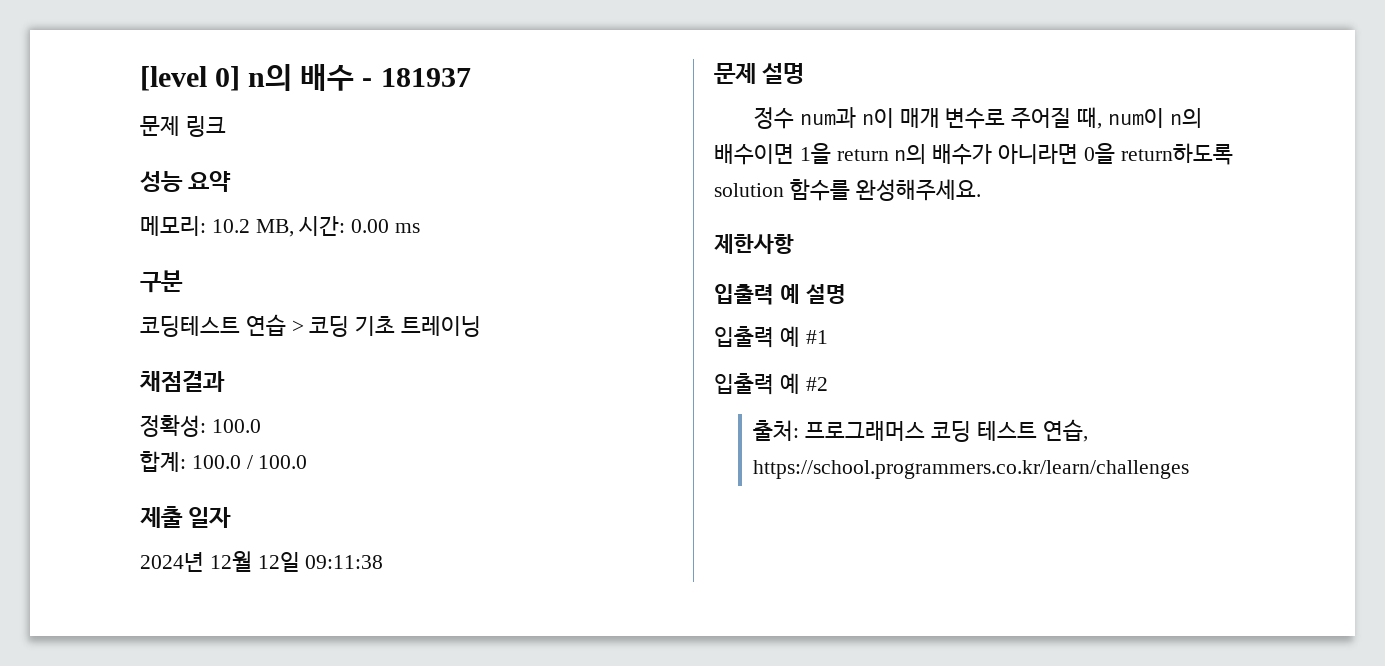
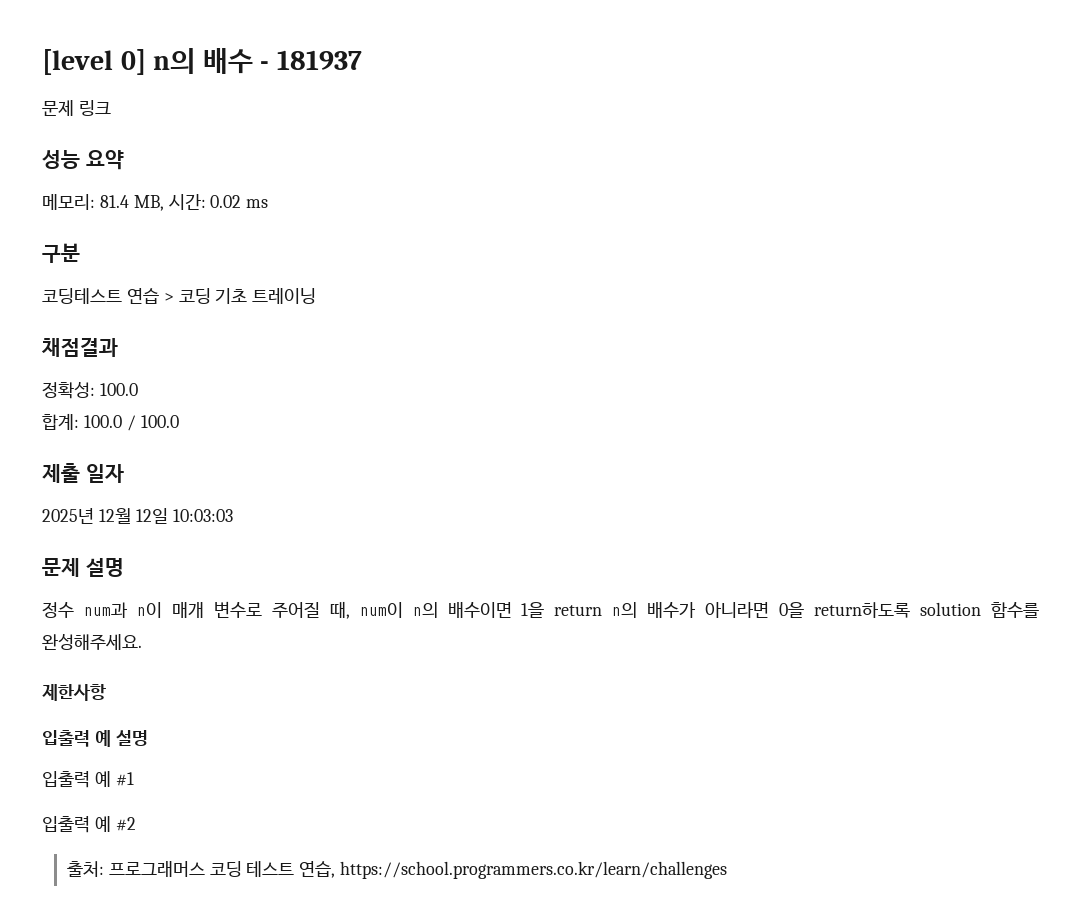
[211,219,250,233] 10.2 -> [99,195,129,208] 81.4
[351,219,390,233] 0.00 -> [210,195,242,208] 0.02
[140,552,204,572] 2024년 -> [42,508,94,524] 2025년
[305,555,384,569] 09:11:38 -> [172,509,233,522] 10:03:03

